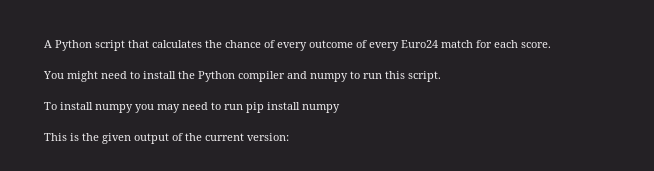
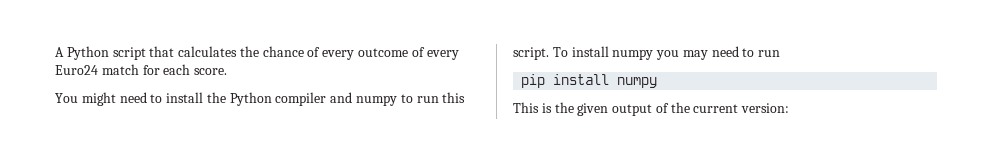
(441, 76) // -> (549, 53) none
(243, 107) none -> (781, 53) //

